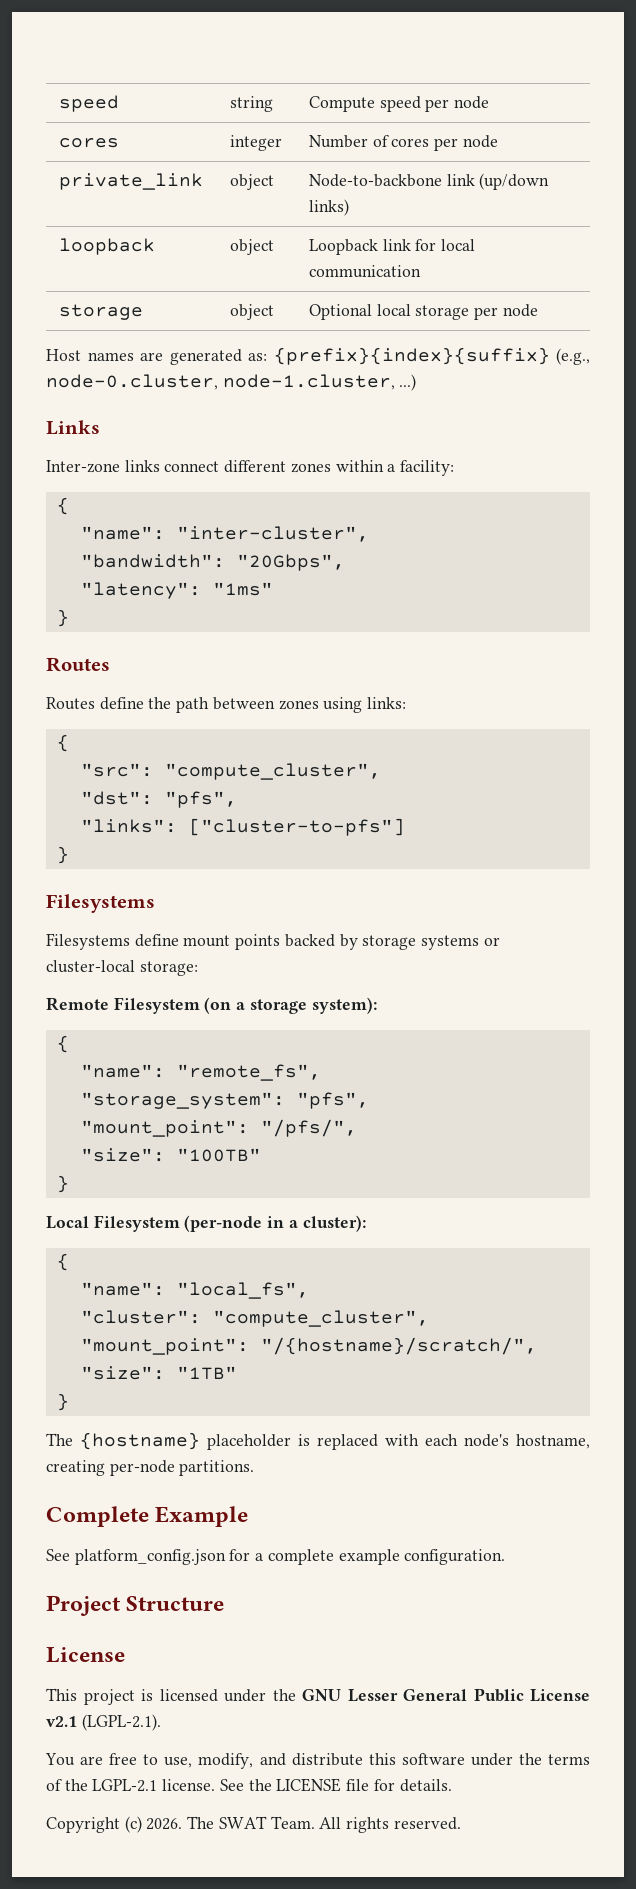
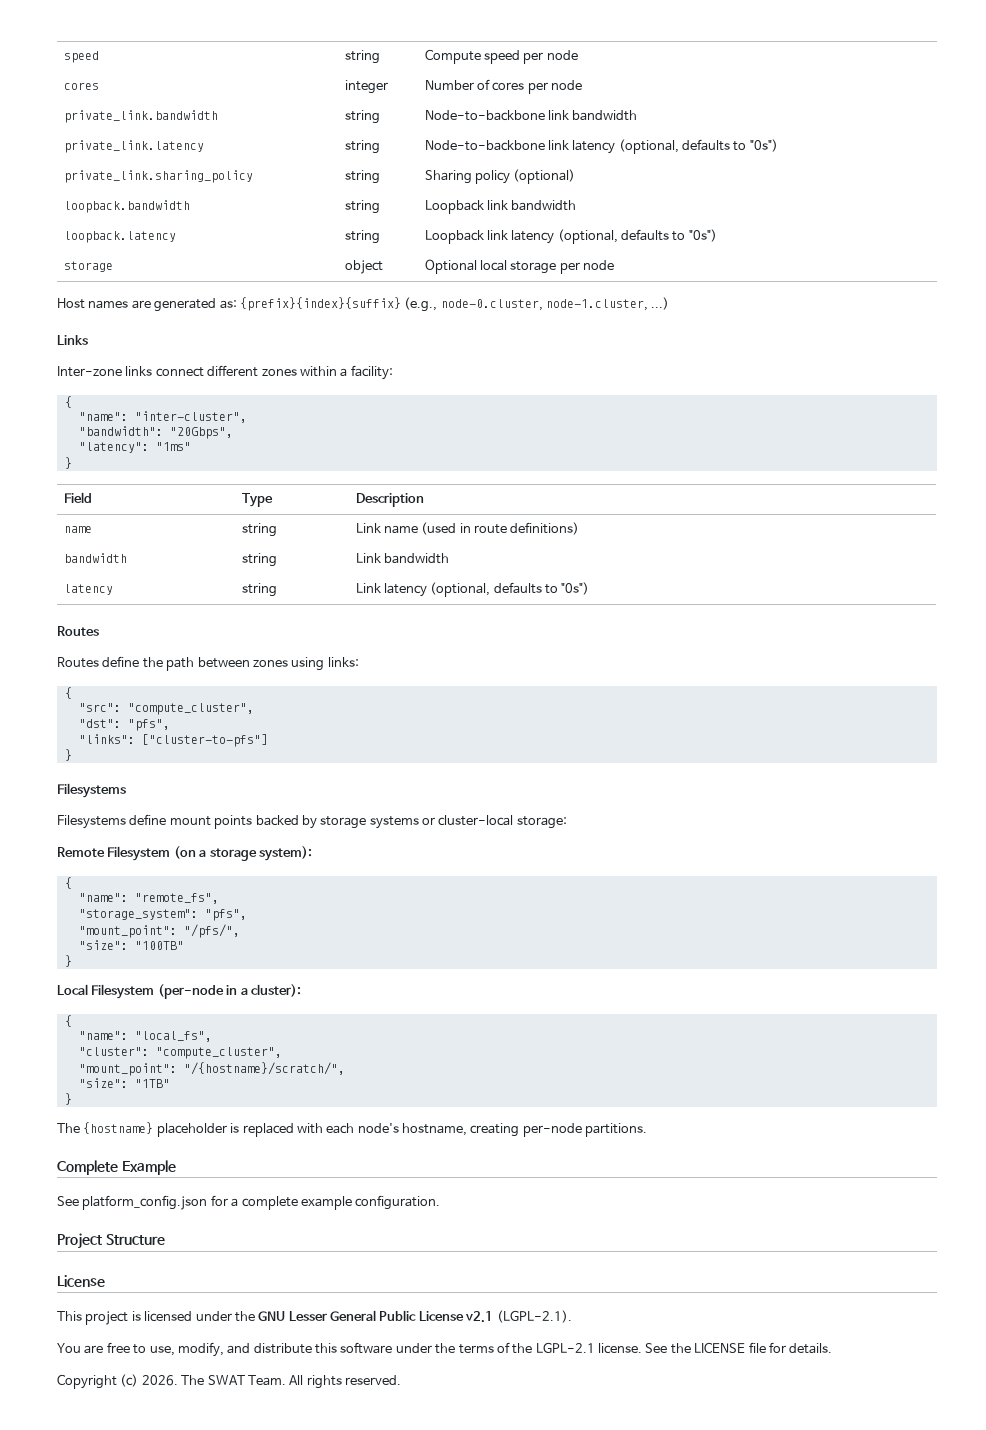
[59,173,204,190] [230,174,275,190] [309,173,550,190] [309,199,350,216] [59,238,156,255] [230,239,275,255] [309,239,476,255] [309,265,422,278] private_link | object | Node-to-backbone link (up/down links) // loopback | object | Loopback link for local communication -> [63,110,218,123] [344,110,380,124] [424,110,638,121] [63,140,204,153] [344,140,380,154] [424,139,778,154] [63,170,253,183] [344,170,380,184] [424,169,576,184] [63,200,190,213] [344,200,380,214] [424,200,577,214] [63,231,176,243] [344,230,380,244] [424,229,717,244] private_link.bandwidth | string | Node-to-backbone link bandwidth // private_link.latency | string | Node-to-backbone link latency (optional, defaults to "0s") // private_link.sharing_policy | string | Sharing policy (optional) // loopback.bandwidth | string | Loopback link bandwidth // loopback.latency | string | Loopback link latency (optional, defaults to "0s")
(69, 618) none -> [63,492,92,503] [241,493,273,507] [355,493,424,507] [63,526,92,533] [241,523,277,537] [355,522,580,535] [63,553,127,563] [241,553,277,567] [355,553,449,564] [63,584,113,595] [241,583,277,597] [355,582,590,597] // Field | Type | Description // name | string | Link name (used in route definitions) // bandwidth | string | Link bandwidth // latency | string | Link latency (optional, defaults to "0s")

